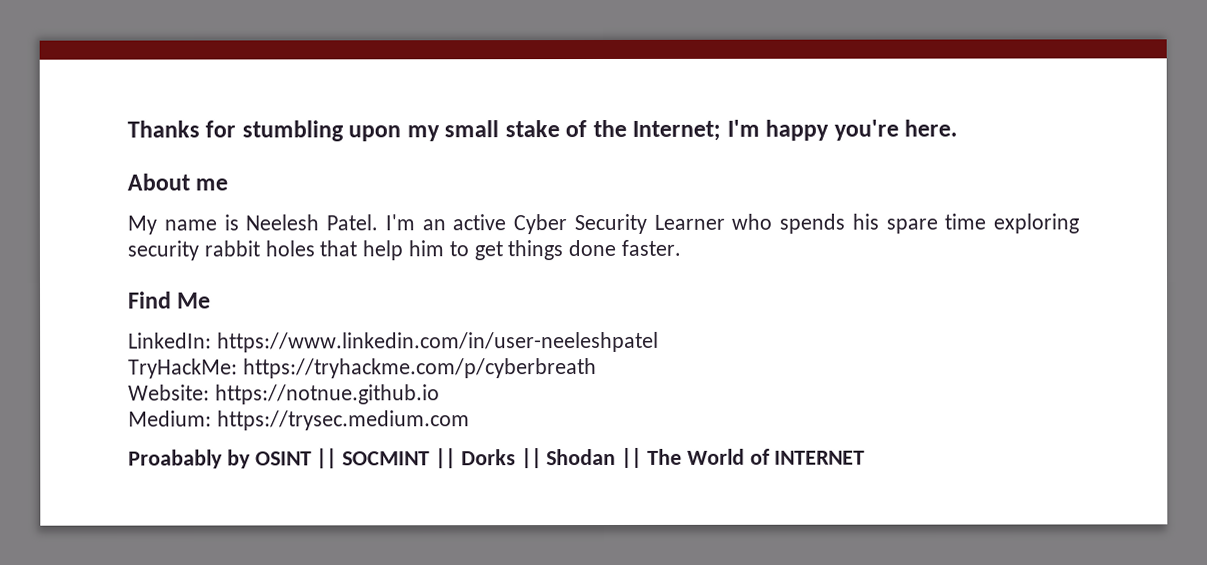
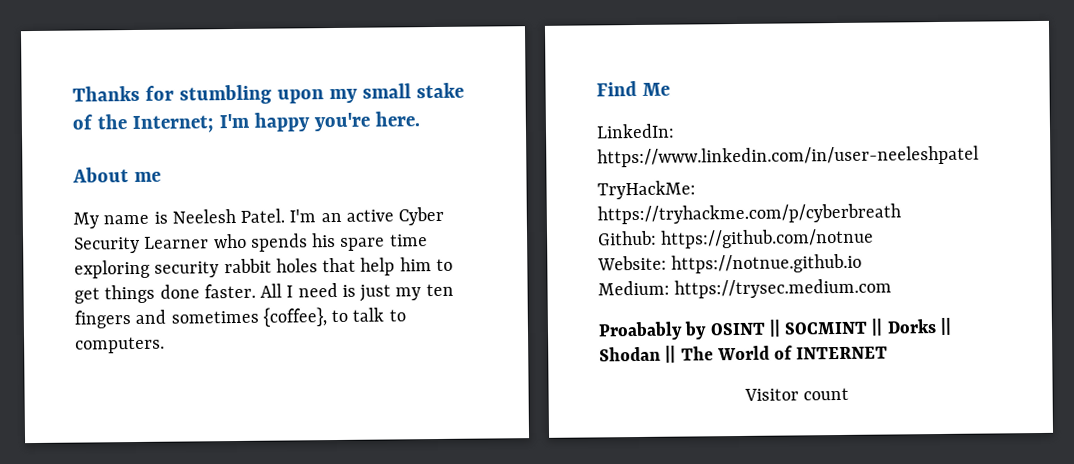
(682, 247) none -> [260,282,454,302] [74,307,406,329] [75,336,165,354] All I need is just my ten fingers and sometimes {coffee}, to talk to computers.
(597, 368) none -> [597,228,875,249] // Github: https://github.com/notnue
(866, 457) none -> [743,387,850,401] // Visitor count

